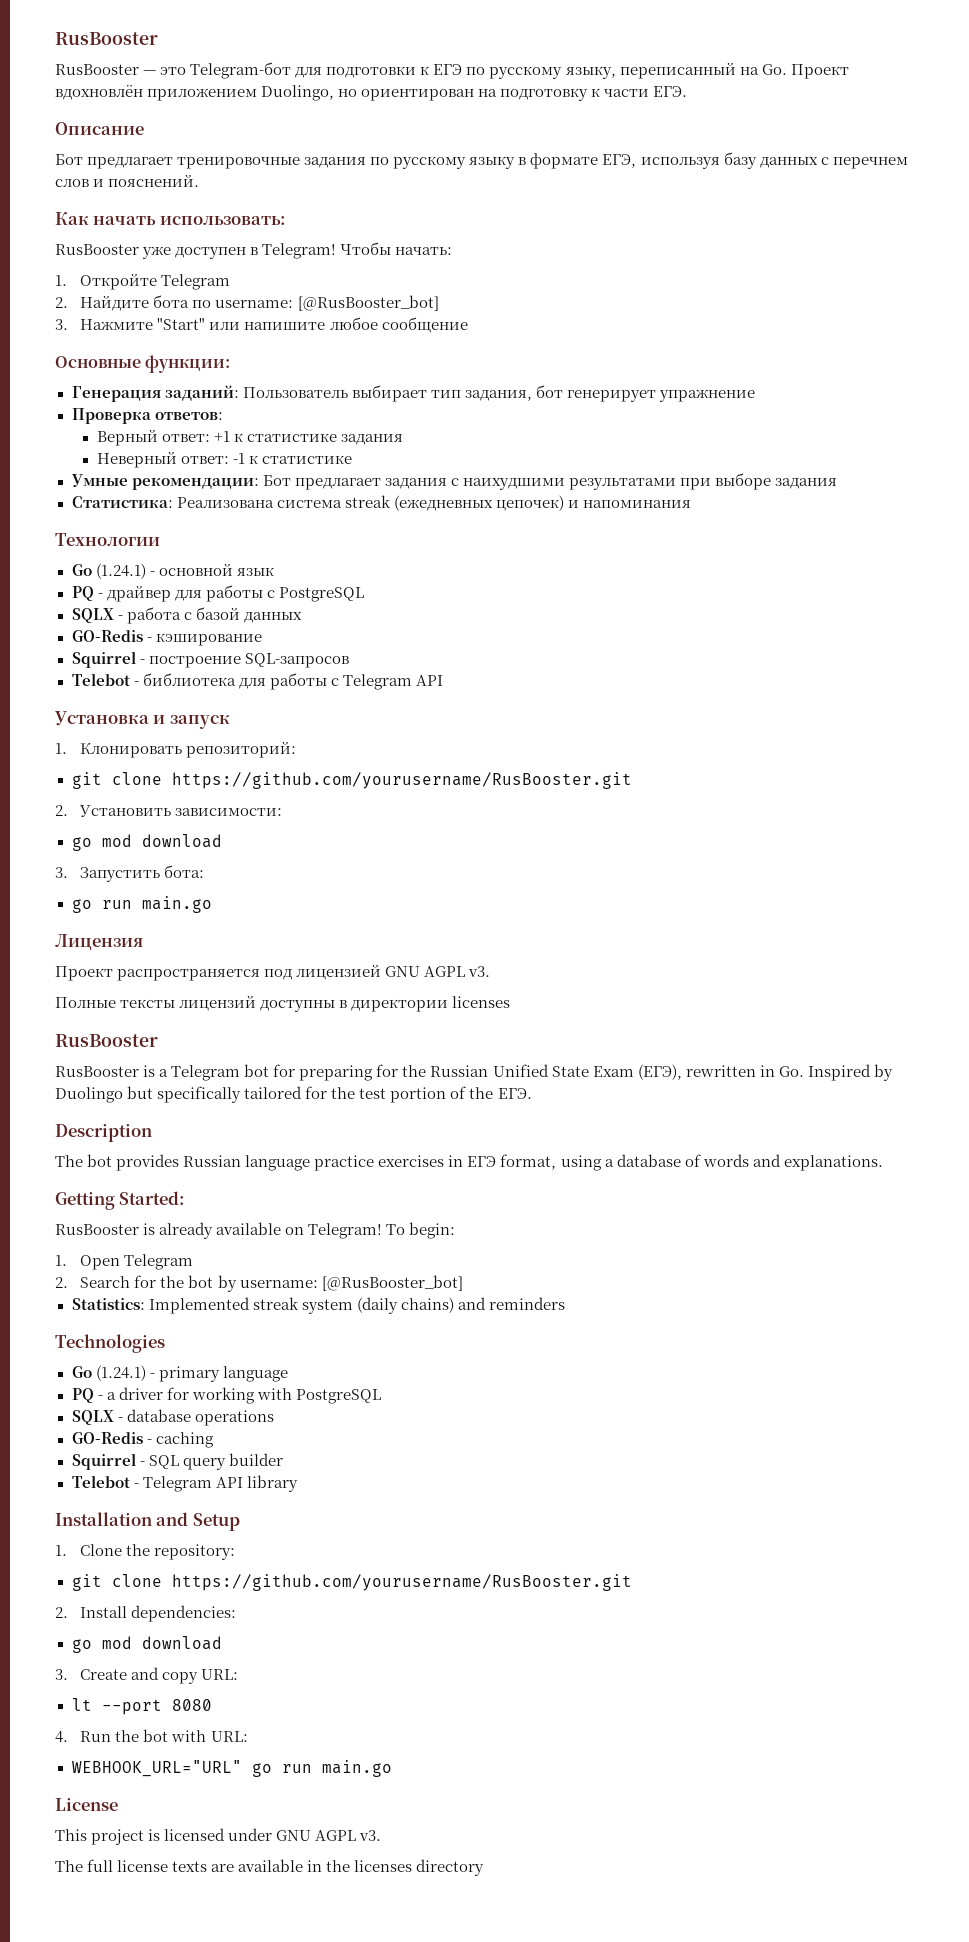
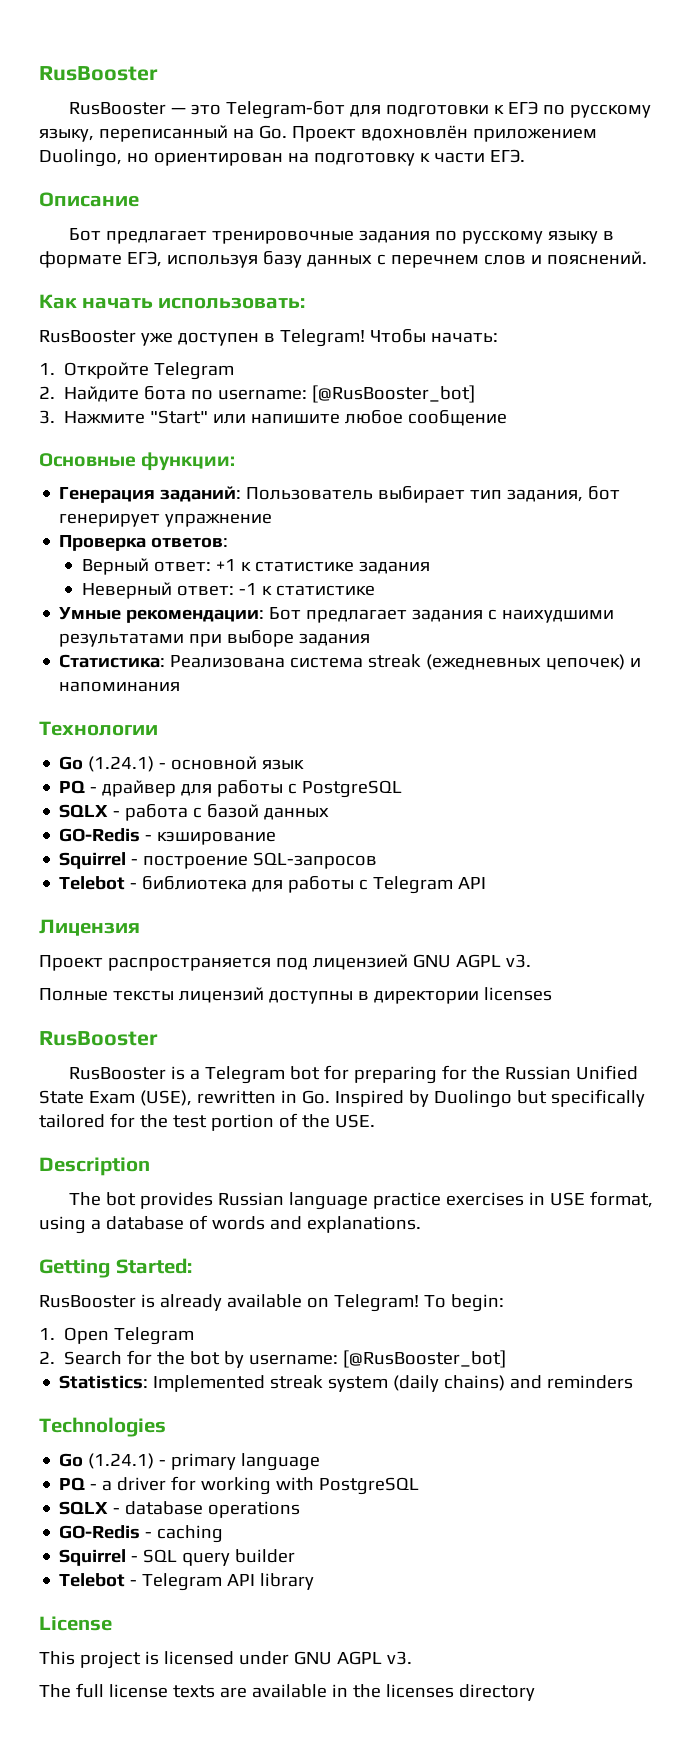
[55,711,230,729] [55,741,297,758] [71,772,632,789] [55,805,283,817] [71,834,222,851] [55,865,205,882] [71,896,212,913] // Установка и запуск // 1. Клонировать репозиторий: // git clone https://github.com/yourusername/RusBooster.git // 2. Установить зависимости: // go mod download // 3. Запустить бота: // go run main.go -> (487, 883) none
[637,1064,682,1080] (ЕГЭ), -> [139,1090,192,1106] (USE),
[497,1088,532,1099] ЕГЭ. -> [334,1114,375,1128] USE.
[467,1156,497,1167] ЕГЭ -> [549,1192,585,1206] USE
[55,1512,240,1531] [55,1544,236,1560] [71,1574,632,1591] [55,1605,237,1622] [71,1636,222,1653] [55,1667,239,1684] [71,1698,212,1715] [55,1729,248,1743] [71,1760,392,1777] // Installation and Setup // 1. Clone the repository: // git clone https://github.com/yourusername/RusBooster.git // 2. Install dependencies: // go mod download // 3. Create and copy URL: // lt --port 8080 // 4. Run the bot with URL: // WEBHOOK_URL="URL" go run main.go -> (315, 1581) none

